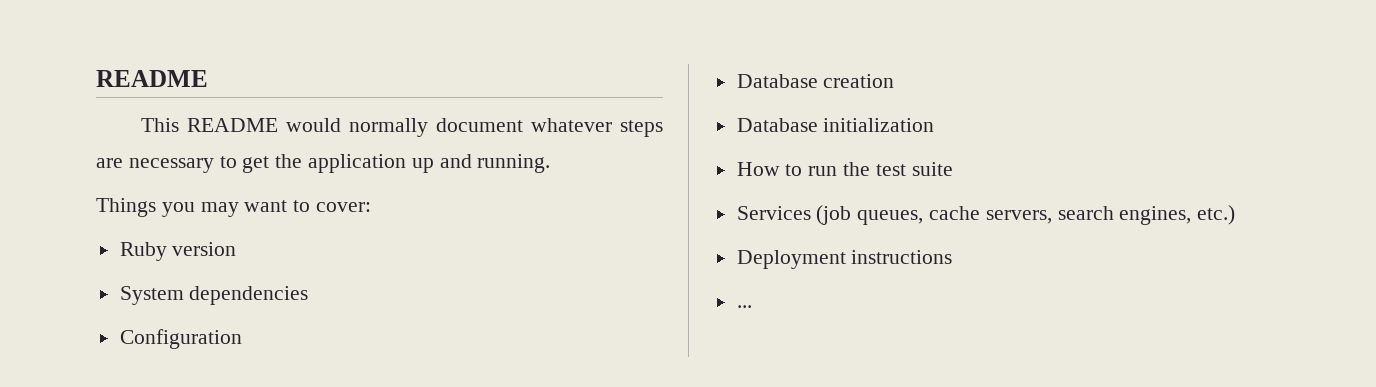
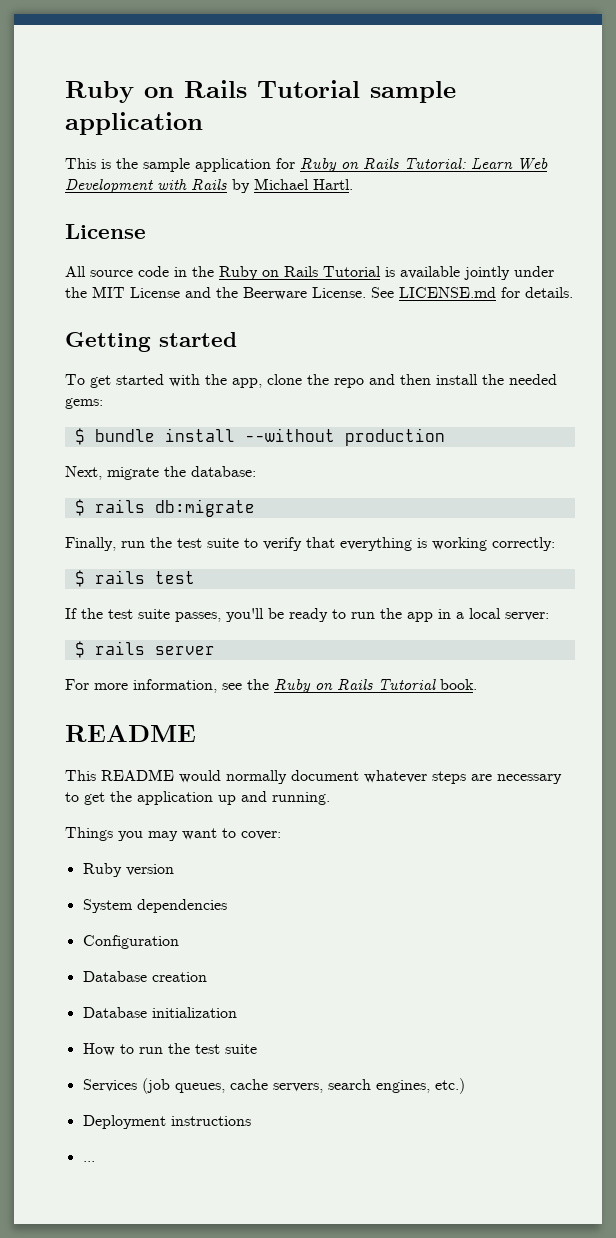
(96, 78) none -> [65,80,456,103] [65,112,203,135] [65,158,548,172] [65,178,353,193] [65,224,146,239] [65,266,554,280] [65,286,573,300] [65,332,237,352] [65,374,557,388] [65,398,103,409] [74,428,445,446] [65,466,256,480] [74,499,255,517] [65,537,555,551] [74,570,195,587] [65,608,549,622] [74,641,215,658] [65,679,477,693] Ruby on Rails Tutorial sample application // This is the sample application for Ruby on Rails Tutorial: Learn Web Development with Rails by Michael Hartl. // License // All source code in the Ruby on Rails Tutorial is available jointly under the MIT License and the Beerware License. See LICENSE.md for details. // Getting started // To get started with the app, clone the repo and then install the needed gems: // $ bundle install --without production // Next, migrate the database: // $ rails db:migrate // Finally, run the test suite to verify that everything is working correctly: // $ rails test // If the test suite passes, you'll be ready to run the app in a local server: // $ rails server // For more information, see the Ruby on Rails Tutorial book. //

